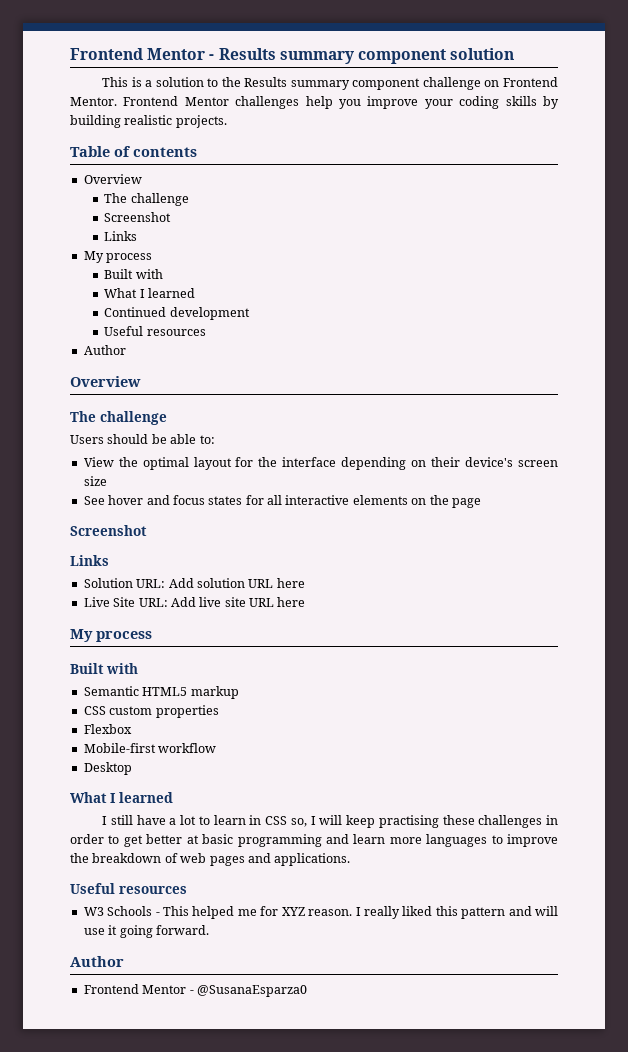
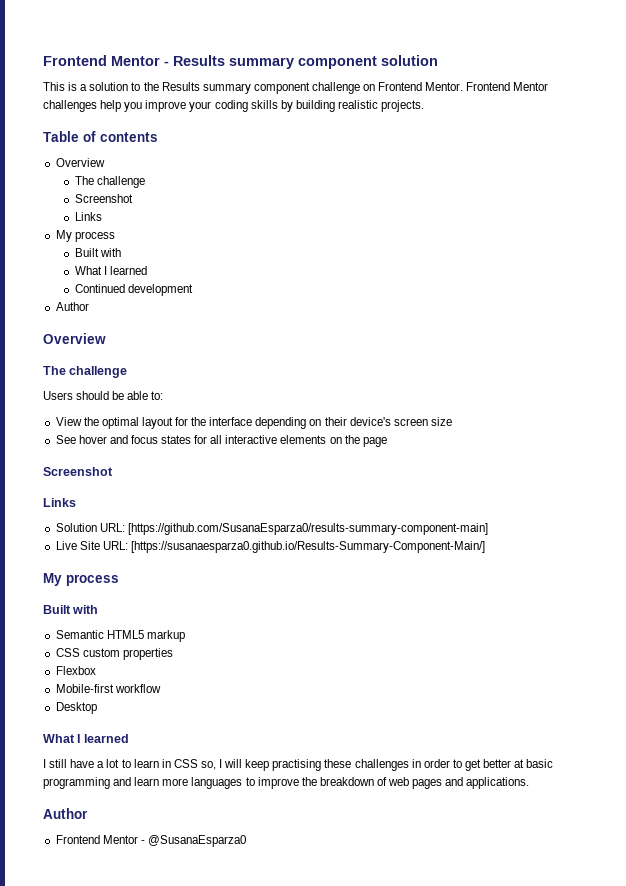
[104,326,206,336] // Useful resources -> (193, 290) none
[168,578,305,588] Add solution URL here -> [127,523,488,535] [https://github.com/SusanaEsparza0/results-summary-component-main]
[170,597,306,607] Add live site URL here -> [130,541,485,553] [https://susanaesparza0.github.io/Results-Summary-Component-Main/]
[70,883,187,894] [83,906,559,919] [83,925,209,938] // Useful resources // W3 Schools - This helped me for XYZ reason. I really liked this pattern and will use it going forward. -> (530, 783) none

